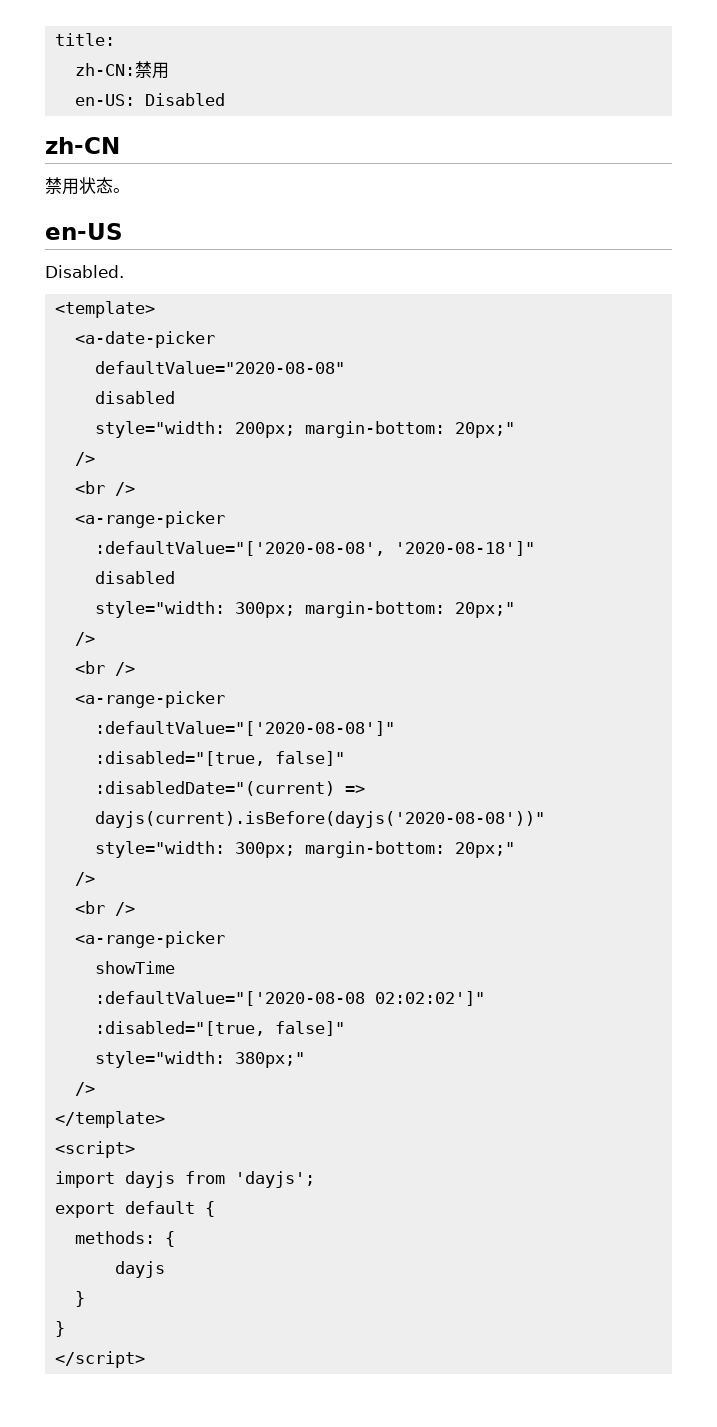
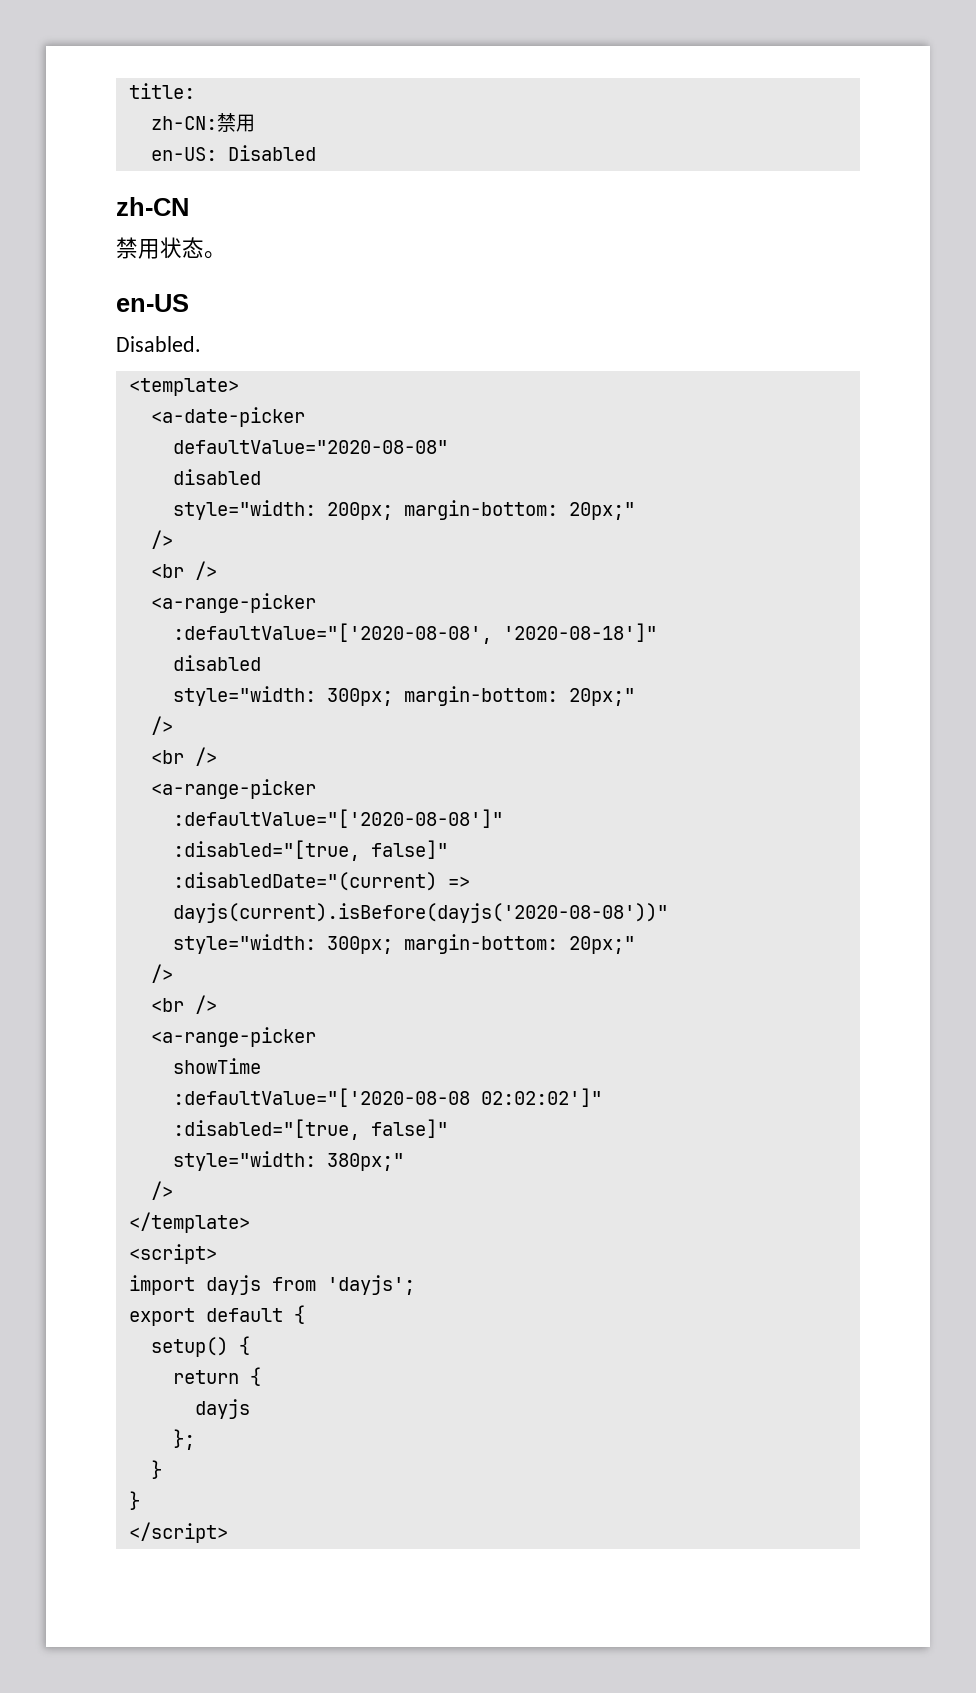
[75,1231,156,1244] methods: -> [150,1336,250,1357] [172,1370,239,1384] setup() { // return
(166, 1269) none -> [172,1429,195,1450] // };

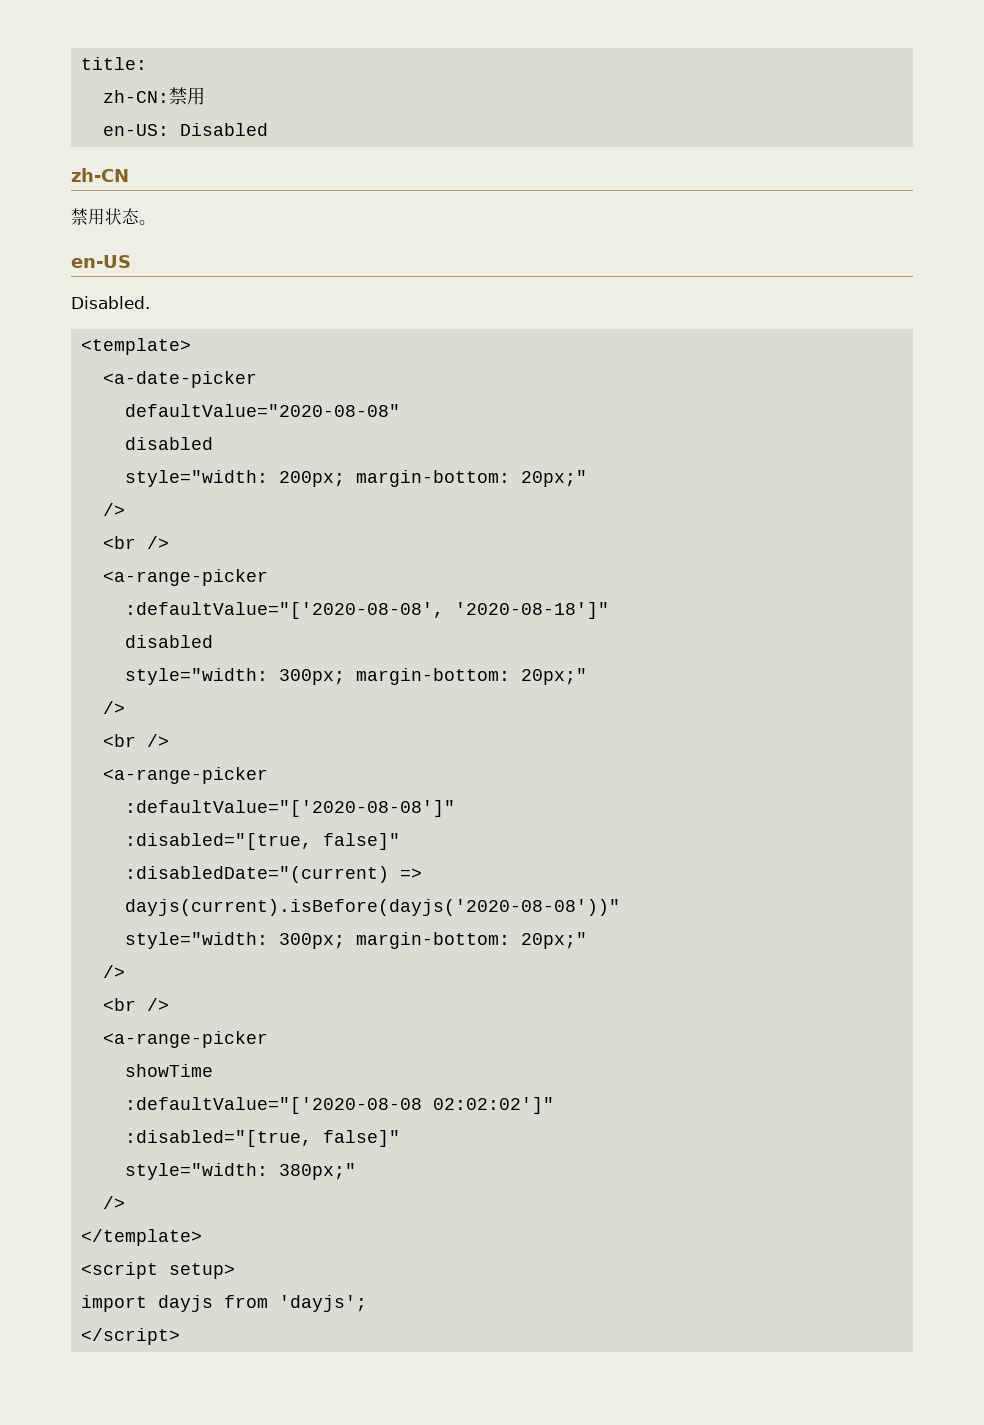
[128,1244,217,1264] <script> -> [80,1262,235,1279] <script setup>
[128,1305,305,1326] [150,1336,250,1357] [172,1367,261,1386] [194,1399,250,1419] [172,1429,195,1450] [150,1460,162,1479] [128,1491,140,1510] // export default { // setup() { // return { // dayjs // }; // } // } -> (367, 1303) none

